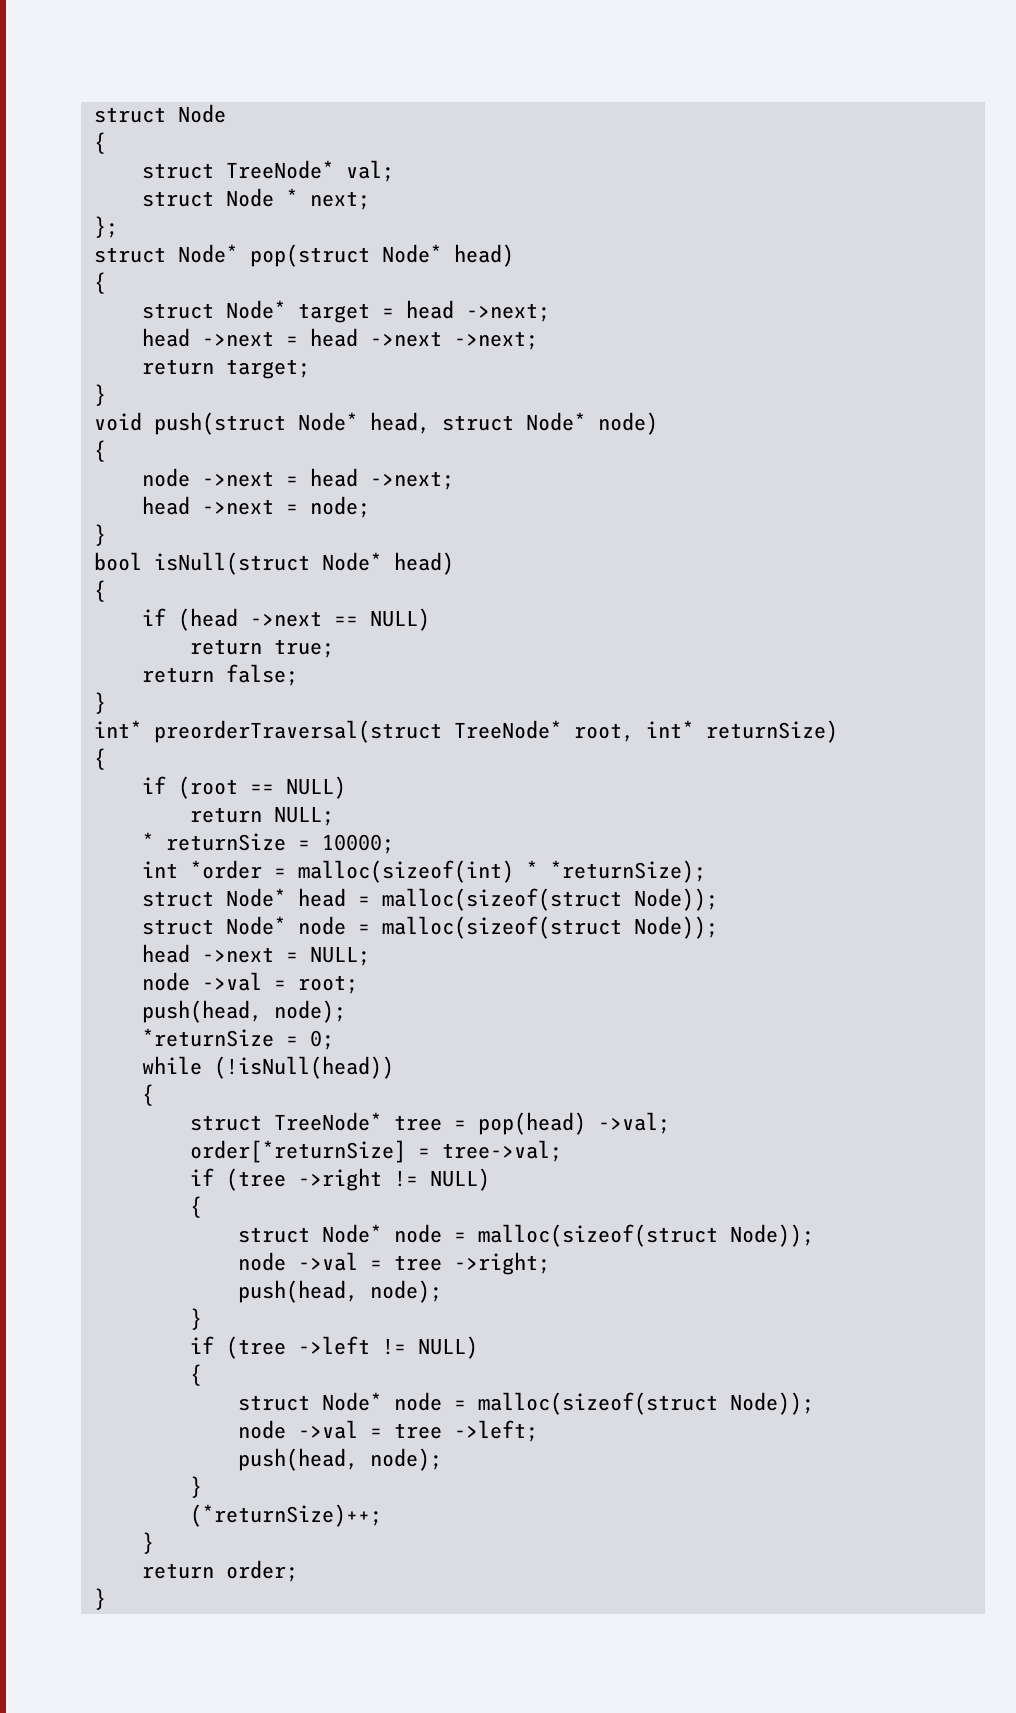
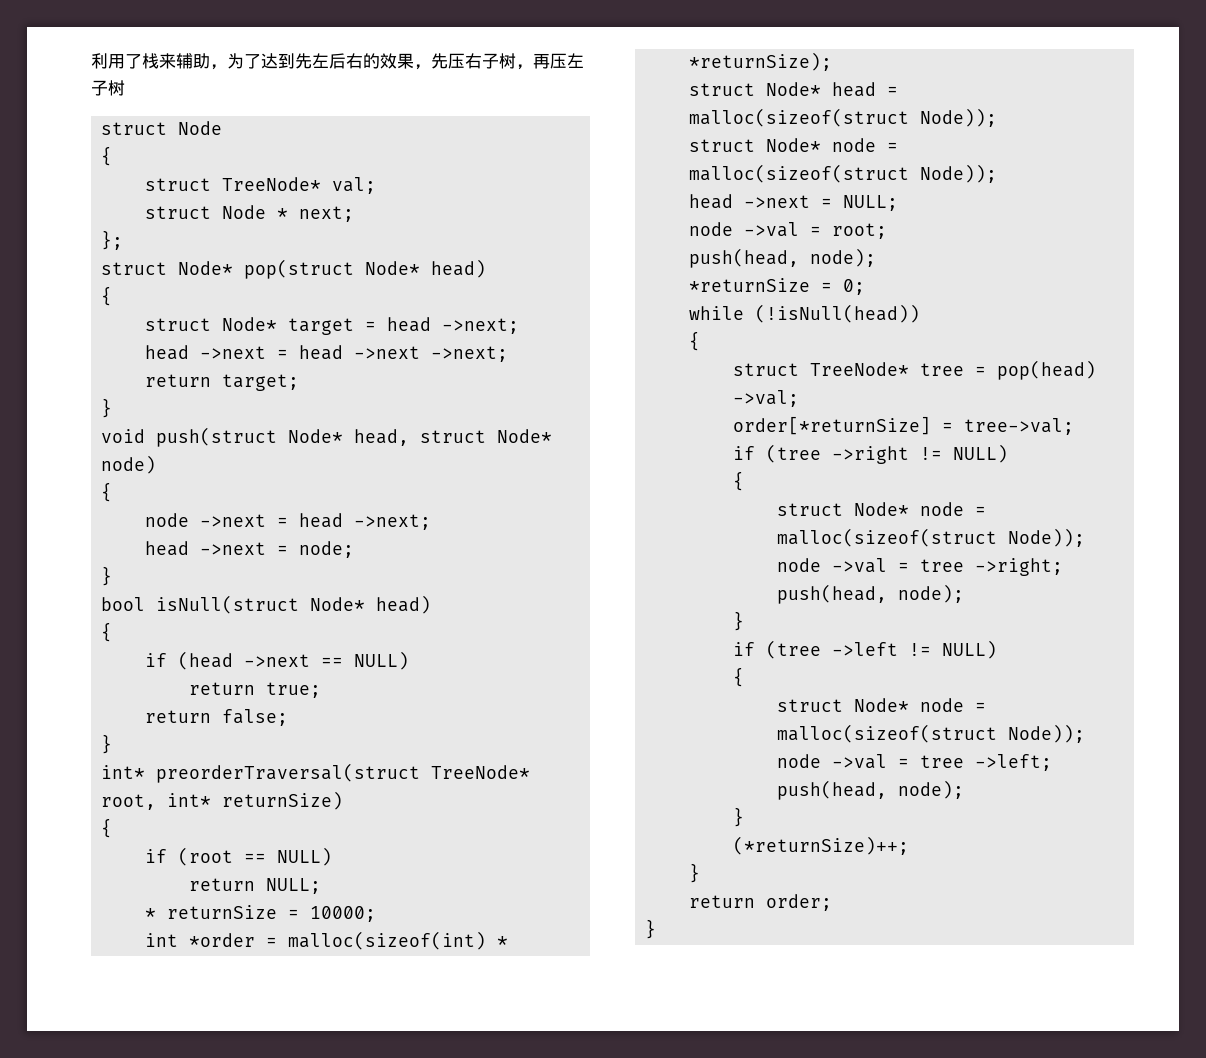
(94, 115) none -> [91,53,584,70] [91,80,125,96] 利用了栈来辅助，为了达到先左后右的效果，先压右子树，再压左子树 //

